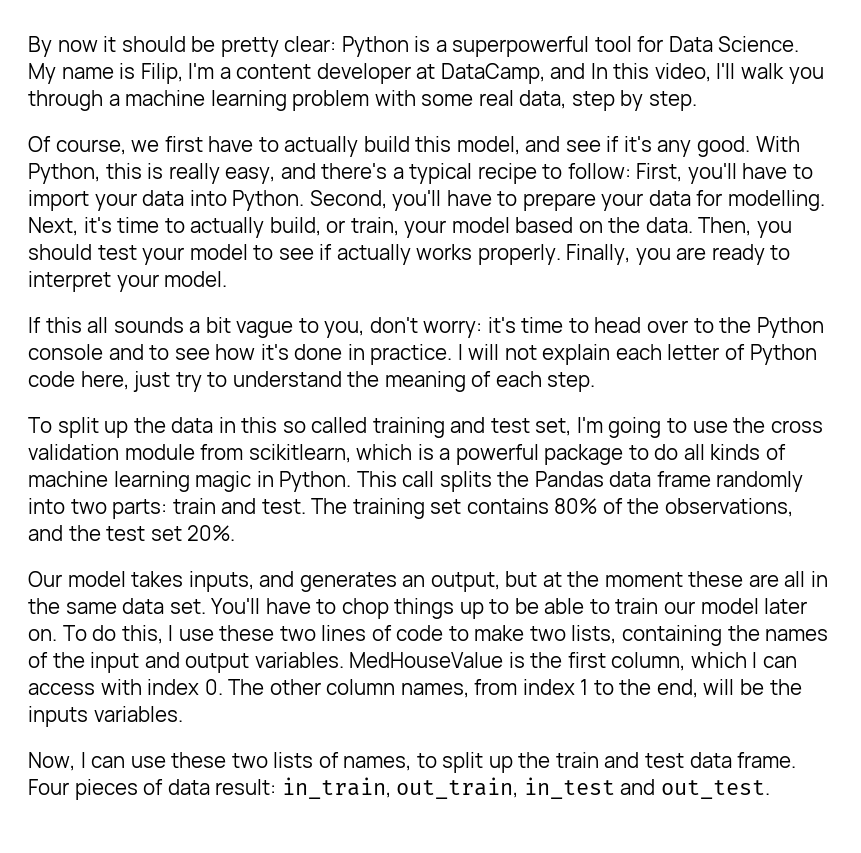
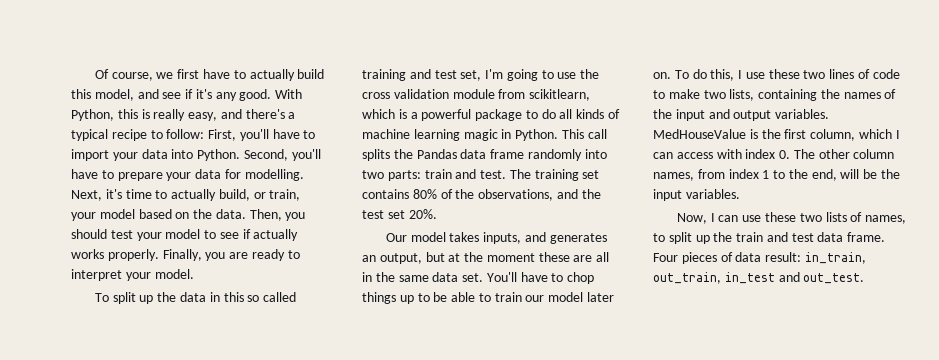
[28,36,800,57] [28,63,824,84] [28,90,697,111] By now it should be pretty clear: Python is a superpowerful tool for Data Science. My name is Filip, I'm a content developer at DataCamp, and In this video, I'll walk you through a machine learning problem with some real data, step by step. // -> (94, 74) none
[28,317,824,338] [28,344,817,365] [28,371,596,392] // If this all sounds a bit vague to you, don't worry: it's time to head over to the Python console and to see how it's done in practice. I will not explain each letter of Python code here, just try to understand the meaning of each step. -> (194, 274) none
[28,706,88,727] inputs -> [653,189,682,201] input

